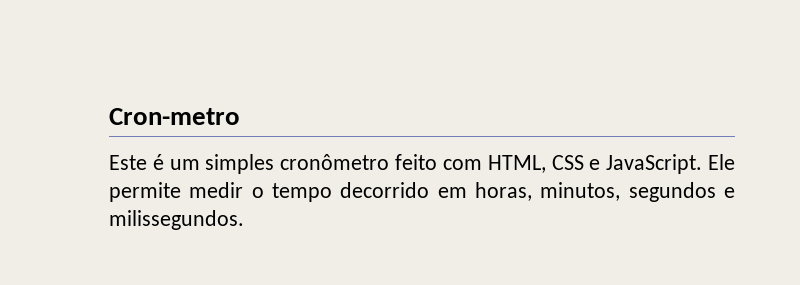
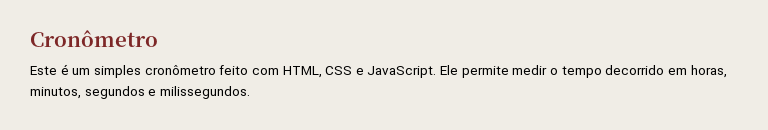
[109,108,240,125] Cron-metro -> [30,30,158,47] Cronômetro

